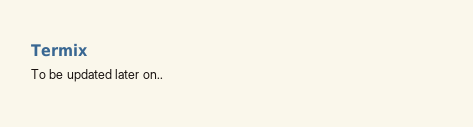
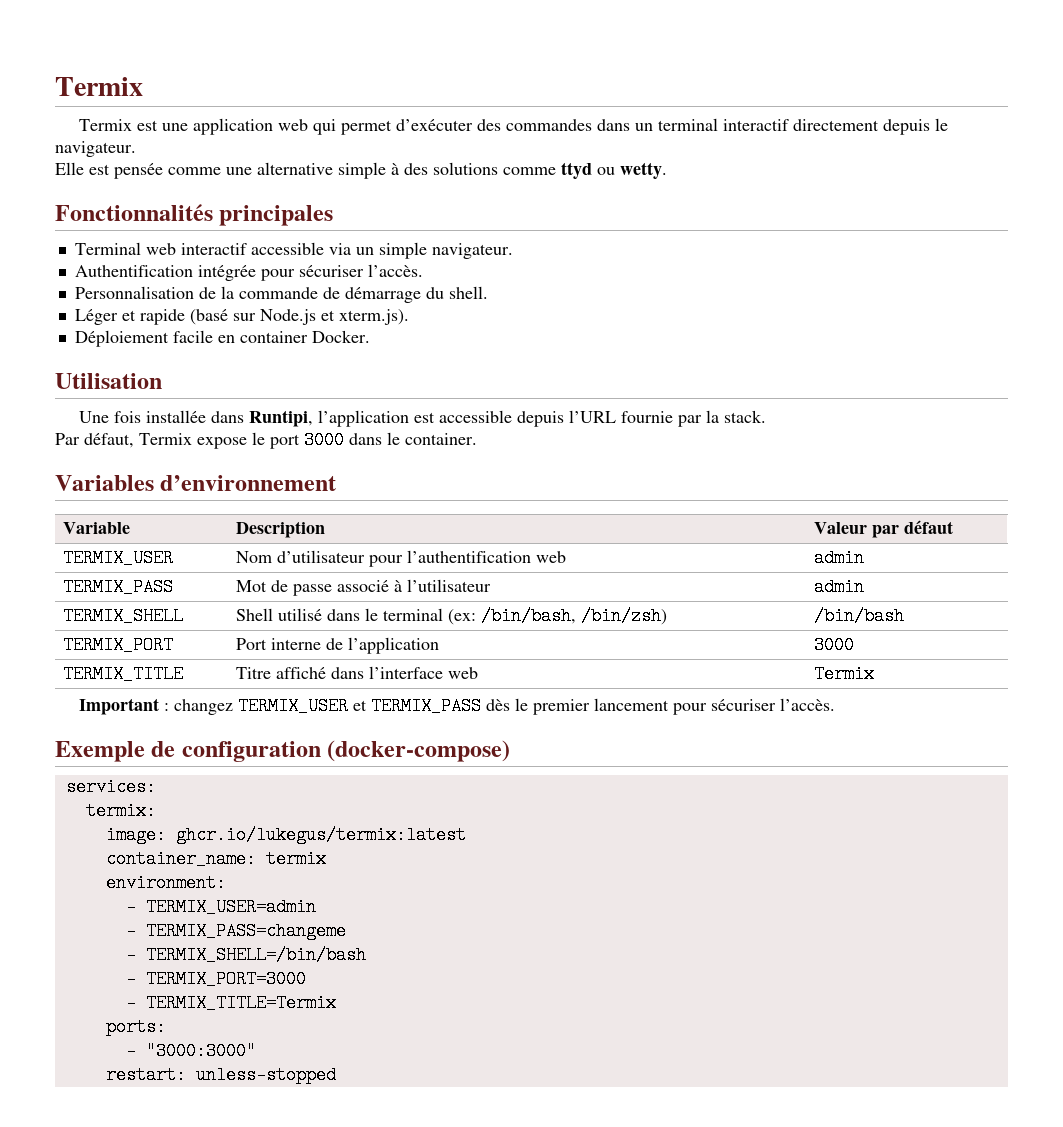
[31,43,88,57] [31,69,163,82] Termix // To be updated later on.. -> [55,77,143,96] [79,118,949,135] [55,141,136,157] [55,162,667,179] [55,204,334,226] [74,242,513,259] [74,264,423,281] [74,286,488,303] [74,309,409,325] [74,330,370,347] [55,373,162,389] [79,410,767,427] [55,431,477,449] [55,475,337,491] [63,522,131,534] [236,521,326,538] [814,520,954,538] [63,549,174,567] [236,550,567,567] [814,549,865,567] [63,578,174,596] [236,579,492,596] [814,578,865,596] [63,607,184,625] [236,607,668,625] [814,607,905,625] [63,636,174,654] [236,637,440,654] [814,636,855,654] [63,665,184,683] [236,666,479,679] [814,665,875,683] [79,697,836,715] [55,740,511,762] [65,778,156,796] [85,802,156,820] [105,826,466,844] [105,850,326,868] [105,874,226,892] [125,898,316,916] [125,922,346,940] [125,946,366,964] [125,970,306,988] [125,994,336,1012] [105,1018,166,1036] [125,1042,256,1060] [105,1066,336,1084] Termix // Termix est une application web qui permet d’exécuter des commandes dans un terminal interactif directement depuis le navigateur. // Elle est pensée comme une alternative simple à des solutions comme ttyd ou wetty. // Fonctionnalités principales // Terminal web interactif accessible via un simple navigateur. // Authentification intégrée pour sécuriser l’accès. // Personnalisation de la commande de démarrage du shell. // Léger et rapide (basé sur Node.js et xterm.js). // Déploiement facile en container Docker. // Utilisation // Une fois installée dans Runtipi, l’application est accessible depuis l’URL fournie par la stack. // Par défaut, Termix expose le port 3000 dans le container. // Variables d’environnement // Variable | Description | Valeur par défaut // TERMIX_USER | Nom d’utilisateur pour l’authentification web | admin // TERMIX_PASS | Mot de passe associé à l’utilisateur | admin // TERMIX_SHELL | Shell utilisé dans le terminal (ex: /bin/bash, /bin/zsh) | /bin/bash // TERMIX_PORT | Port interne de l’application | 3000 // TERMIX_TITLE | Titre affiché dans l’interface web | Termix // Important : changez TERMIX_USER et TERMIX_PASS dès le premier lancement pour sécuriser l’accès. // Exemple de configuration (docker-compose) // services: // termix: // image: ghcr.io/lukegus/termix:latest // container_name: termix // environment: // - TERMIX_USER=admin // - TERMIX_PASS=changeme // - TERMIX_SHELL=/bin/bash // - TERMIX_PORT=3000 // - TERMIX_TITLE=Termix // ports: // - "3000:3000" // restart: unless-stopped

